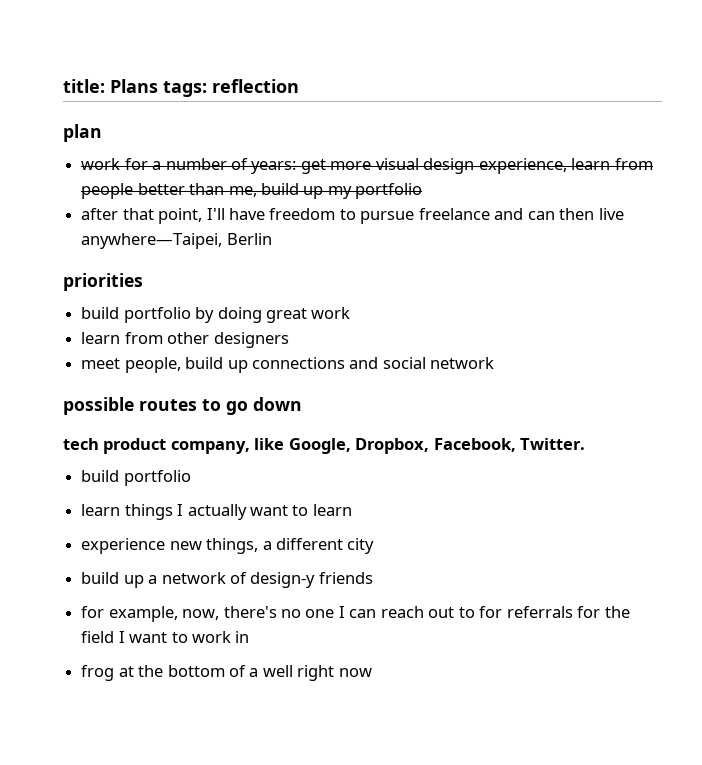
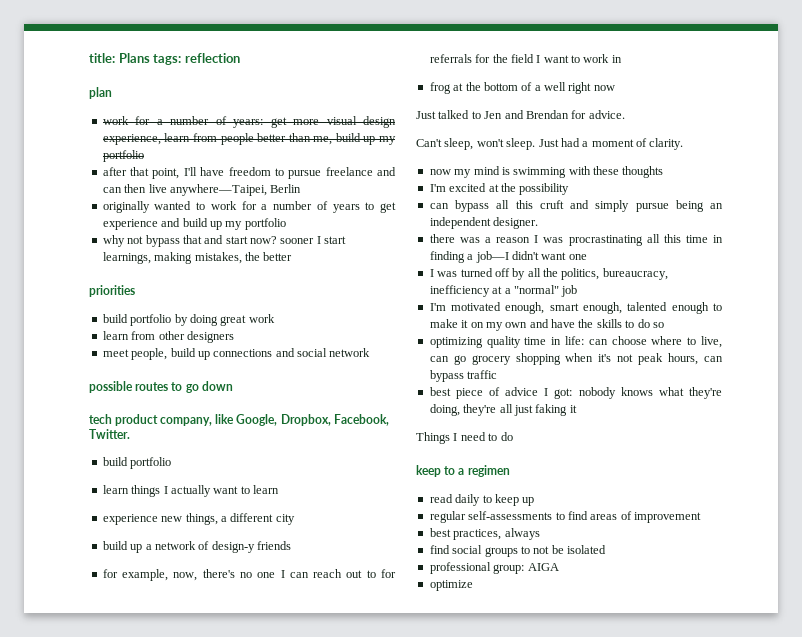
(272, 239) none -> [102,201,396,213] [102,218,286,230] [102,235,347,247] [102,252,293,264] // originally wanted to work for a number of years to get experience and build up my portfolio // why not bypass that and start now? sooner I start learnings, making mistakes, the better
(372, 672) none -> [416,110,625,119] [416,138,684,150] [429,166,664,178] [429,183,570,195] [429,200,723,212] [429,217,539,229] [429,234,723,246] [429,251,587,263] [429,268,668,280] [429,285,578,297] [429,302,722,314] [429,319,664,331] [429,336,722,348] [429,353,723,365] [429,370,498,382] [429,387,722,399] [429,404,577,416] [416,432,513,444] [416,465,510,477] [429,494,535,506] [429,511,701,523] [429,528,540,540] [429,545,606,557] [429,562,559,574] [429,580,473,591] // Just talked to Jen and Brendan for advice. // Can't sleep, won't sleep. Just had a moment of clarity. // now my mind is swimming with these thoughts // I'm excited at the possibility // can bypass all this cruft and simply pursue being an independent designer. // there was a reason I was procrastinating all this time in finding a job—I didn't want one // I was turned off by all the politics, bureaucracy, inefficiency at a "normal" job // I'm motivated enough, smart enough, talented enough to make it on my own and have the skills to do so // optimizing quality time in life: can choose where to live, can go grocery shopping when it's not peak hours, can bypass traffic // best piece of advice I got: nobody knows what they're doing, they're all just faking it // Things I need to do // keep to a regimen // read daily to keep up // regular self-assessments to find areas of improvement // best practices, always // find social groups to not be isolated // professional group: AIGA // optimize

